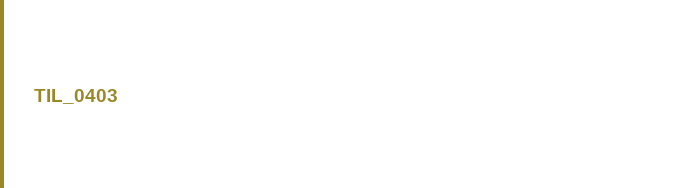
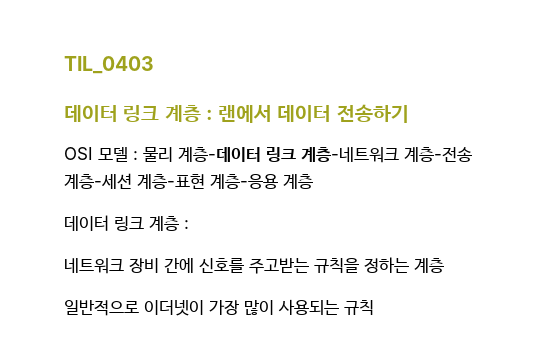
(118, 96) none -> [64,104,409,123] [64,146,472,163] [64,173,313,189] [64,215,189,231] [64,257,444,274] [64,299,374,316] // 데이터 링크 계층 : 랜에서 데이터 전송하기 // OSI 모델 : 물리 계층-데이터 링크 계층-네트워크 계층-전송 계층-세션 계층-표현 계층-응용 계층 // 데이터 링크 계층 : // 네트워크 장비 간에 신호를 주고받는 규칙을 정하는 계층 // 일반적으로 이더넷이 가장 많이 사용되는 규칙

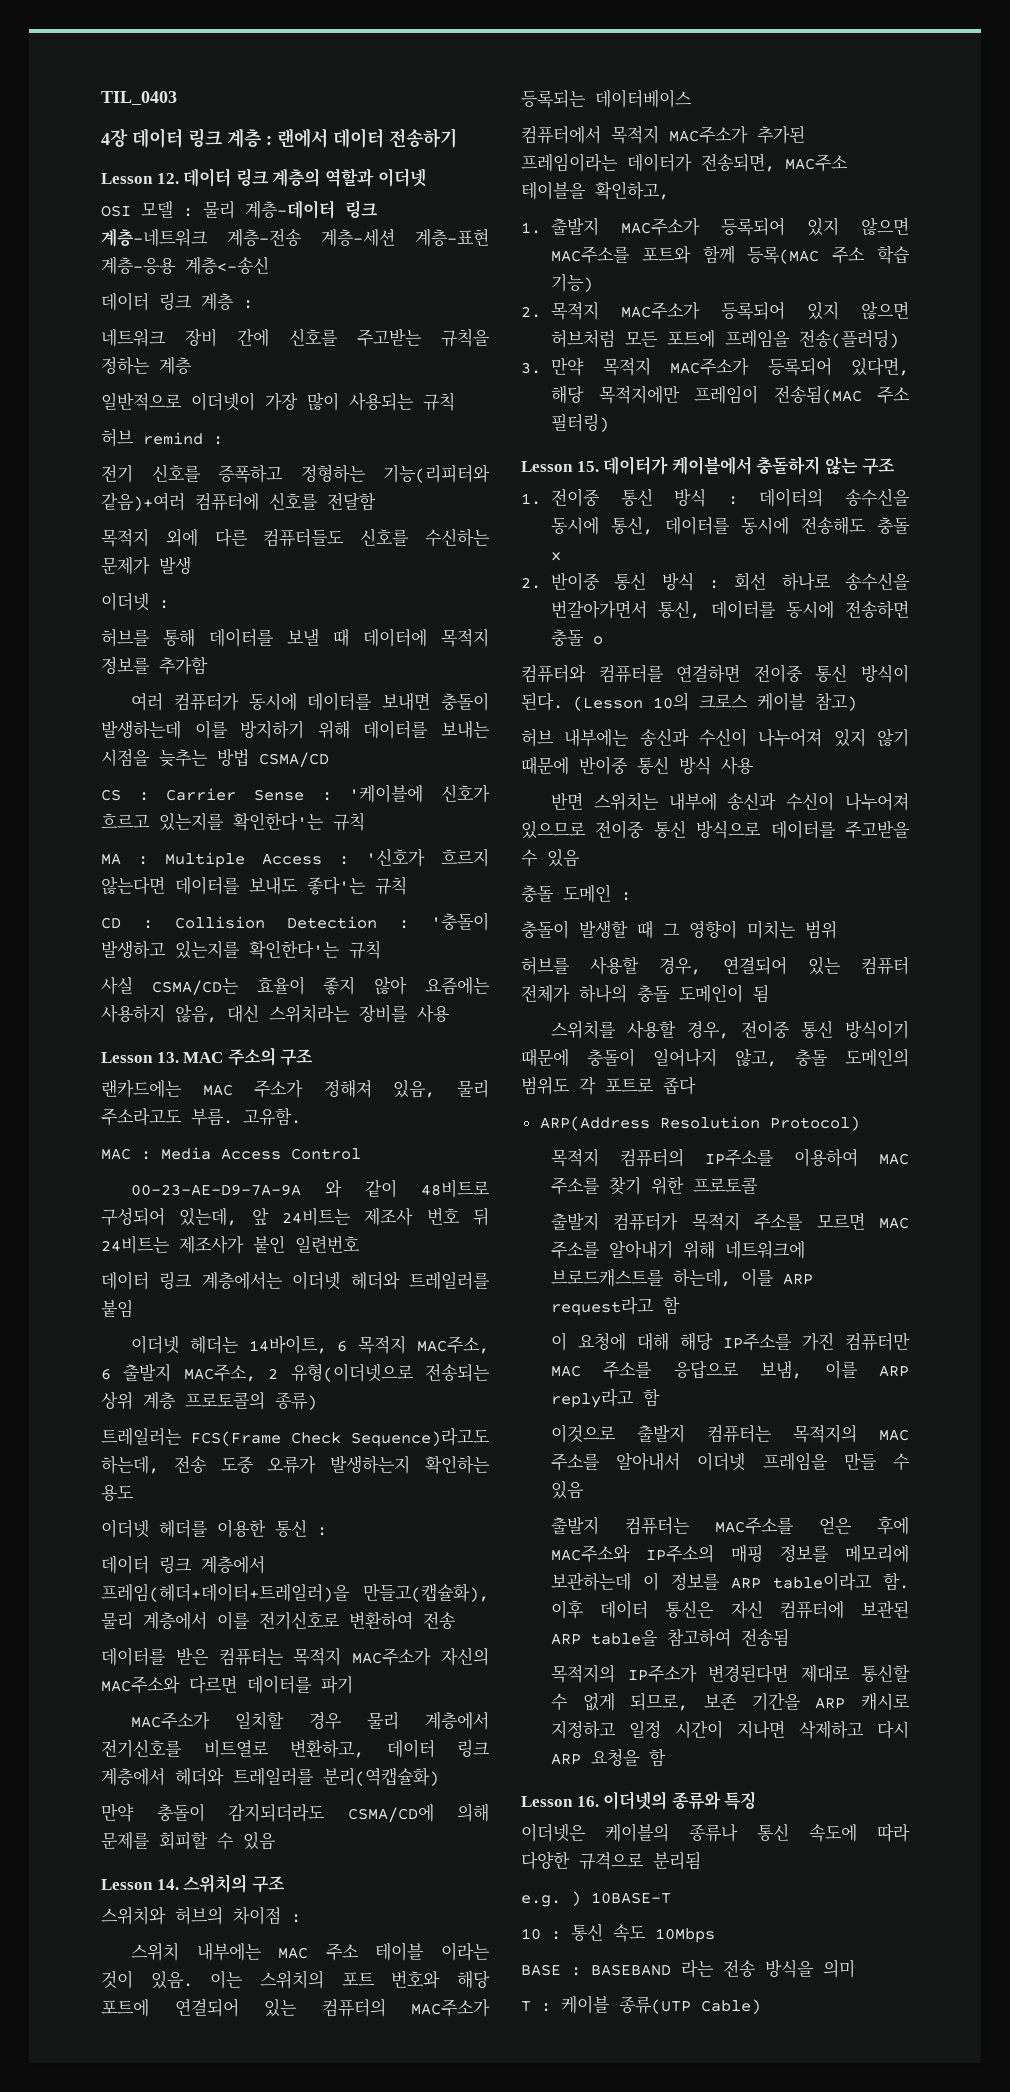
(154, 65) none -> [101,128,128,147] 4장
(409, 113) none -> [101,168,426,187] // Lesson 12. 데이터 링크 계층의 역할과 이더넷
[283,174,313,189] 계층 -> [185,256,269,275] 계층<-송신
(374, 308) none -> [101,428,223,447] [101,464,490,483] [101,492,376,511] [101,528,490,547] [101,556,191,575] [101,592,169,611] [101,628,489,647] [101,656,208,675] [131,692,489,711] [101,720,490,739] [101,748,329,767] [101,784,490,803] [101,812,365,831] [101,849,489,868] [101,876,407,895] [101,912,489,931] [101,940,381,959] [101,976,491,995] [101,1004,450,1023] [101,1047,314,1066] [101,1079,489,1098] [101,1107,301,1126] [101,1147,361,1160] [131,1179,490,1198] [101,1207,489,1226] [101,1235,360,1254] [101,1271,490,1290] [101,1300,133,1318] [131,1335,489,1354] [101,1363,490,1382] [101,1391,317,1410] [101,1427,490,1447] [101,1455,491,1474] [101,1485,134,1501] [101,1519,327,1538] [101,1555,265,1574] [101,1583,489,1602] [101,1611,456,1630] [101,1647,490,1666] [101,1675,353,1694] [131,1711,489,1730] [101,1739,490,1758] [101,1767,439,1786] [101,1803,489,1822] [101,1831,276,1850] [101,1874,285,1893] [101,1906,301,1925] [131,1942,491,1961] [101,1970,490,1989] [101,1998,490,2017] [521,89,692,108] [521,125,805,144] [521,153,848,172] [521,181,669,200] [521,217,909,236] [551,245,910,264] [551,274,594,292] [521,301,909,320] [551,329,900,348] [521,357,909,376] [551,385,910,404] [551,413,610,432] [521,456,895,475] [521,488,910,507] [551,516,910,535] [551,552,562,561] [521,572,910,591] [551,600,909,619] [551,629,604,646] [521,664,909,683] [521,692,857,711] [521,728,909,747] [521,756,754,775] [551,792,909,811] [521,820,910,839] [521,849,580,867] [521,884,631,903] [521,920,837,939] [521,956,909,975] [521,984,769,1003] [551,1020,909,1039] [521,1048,909,1067] [521,1077,696,1095] [539,1116,860,1131] [551,1148,909,1167] [551,1176,759,1195] [551,1212,909,1231] [551,1240,806,1259] [551,1268,814,1287] [551,1296,681,1316] [551,1332,910,1351] [551,1360,909,1379] [551,1388,661,1408] [551,1424,909,1443] [551,1452,910,1471] [551,1481,585,1499] [551,1516,909,1535] [551,1544,909,1563] [551,1572,909,1591] [551,1600,909,1619] [551,1628,790,1647] [551,1664,910,1683] [551,1692,910,1711] [551,1720,909,1739] [551,1748,667,1767] [521,1791,757,1810] [521,1823,910,1842] [521,1851,701,1870] [521,1891,671,1907] [521,1924,715,1943] [521,1959,855,1978] [521,1995,761,2014] // 허브 remind : // 전기 신호를 증폭하고 정형하는 기능(리피터와 같음)+여러 컴퓨터에 신호를 전달함 // 목적지 외에 다른 컴퓨터들도 신호를 수신하는 문제가 발생 // 이더넷 : // 허브를 통해 데이터를 보낼 때 데이터에 목적지 정보를 추가함 // 여러 컴퓨터가 동시에 데이터를 보내면 충돌이 발생하는데 이를 방지하기 위해 데이터를 보내는 시점을 늦추는 방법 CSMA/CD // CS : Carrier Sense : '케이블에 신호가 흐르고 있는지를 확인한다'는 규칙 // MA : Multiple Access : '신호가 흐르지 않는다면 데이터를 보내도 좋다'는 규칙 // CD : Collision Detection : '충돌이 발생하고 있는지를 확인한다'는 규칙 // 사실 CSMA/CD는 효율이 좋지 않아 요즘에는 사용하지 않음, 대신 스위치라는 장비를 사용 // Lesson 13. MAC 주소의 구조 // 랜카드에는 MAC 주소가 정해져 있음, 물리 주소라고도 부름. 고유함. // MAC : Media Access Control // 00-23-AE-D9-7A-9A 와 같이 48비트로 구성되어 있는데, 앞 24비트는 제조사 번호 뒤 24비트는 제조사가 붙인 일련번호 // 데이터 링크 계층에서는 이더넷 헤더와 트레일러를 붙임 // 이더넷 헤더는 14바이트, 6 목적지 MAC주소, 6 출발지 MAC주소, 2 유형(이더넷으로 전송되는 상위 계층 프로토콜의 종류) // 트레일러는 FCS(Frame Check Sequence)라고도 하는데, 전송 도중 오류가 발생하는지 확인하는 용도 // 이더넷 헤더를 이용한 통신 : // 데이터 링크 계층에서 프레임(헤더+데이터+트레일러)을 만들고(캡슐화), 물리 계층에서 이를 전기신호로 변환하여 전송 // 데이터를 받은 컴퓨터는 목적지 MAC주소가 자신의 MAC주소와 다르면 데이터를 파기 // MAC주소가 일치할 경우 물리 계층에서 전기신호를 비트열로 변환하고, 데이터 링크 계층에서 헤더와 트레일러를 분리(역캡슐화) // 만약 충돌이 감지되더라도 CSMA/CD에 의해 문제를 회피할 수 있음 // Lesson 14. 스위치의 구조 // 스위치와 허브의 차이점 : // 스위치 내부에는 MAC 주소 테이블 이라는 것이 있음. 이는 스위치의 포트 번호와 해당 포트에 연결되어 있는 컴퓨터의 MAC주소가 등록되는 데이터베이스 // 컴퓨터에서 목적지 MAC주소가 추가된 프레임이라는 데이터가 전송되면, MAC주소 테이블을 확인하고, // 1. 출발지 MAC주소가 등록되어 있지 않으면 MAC주소를 포트와 함께 등록(MAC 주소 학습 기능) // 2. 목적지 MAC주소가 등록되어 있지 않으면 허브처럼 모든 포트에 프레임을 전송(플러딩) // 3. 만약 목적지 MAC주소가 등록되어 있다면, 해당 목적지에만 프레임이 전송됨(MAC 주소 필터링) // Lesson 15. 데이터가 케이블에서 충돌하지 않는 구조 // 1. 전이중 통신 방식 : 데이터의 송수신을 동시에 통신, 데이터를 동시에 전송해도 충돌 x // 2. 반이중 통신 방식 : 회선 하나로 송수신을 번갈아가면서 통신, 데이터를 동시에 전송하면 충돌 o // 컴퓨터와 컴퓨터를 연결하면 전이중 통신 방식이 된다. (Lesson 10의 크로스 케이블 참고) // 허브 내부에는 송신과 수신이 나누어져 있지 않기 때문에 반이중 통신 방식 사용 // 반면 스위치는 내부에 송신과 수신이 나누어져 있으므로 전이중 통신 방식으로 데이터를 주고받을 수 있음 // 충돌 도메인 : // 충돌이 발생할 때 그 영향이 미치는 범위 // 허브를 사용할 경우, 연결되어 있는 컴퓨터 전체가 하나의 충돌 도메인이 됨 // 스위치를 사용할 경우, 전이중 통신 방식이기 때문에 충돌이 일어나지 않고, 충돌 도메인의 범위도 각 포트로 좁다 // ARP(Address Resolution Protocol) // 목적지 컴퓨터의 IP주소를 이용하여 MAC 주소를 찾기 위한 프로토콜 // 출발지 컴퓨터가 목적지 주소를 모르면 MAC 주소를 알아내기 위해 네트워크에 브로드캐스트를 하는데, 이를 ARP request라고 함 // 이 요청에 대해 해당 IP주소를 가진 컴퓨터만 MAC 주소를 응답으로 보냄, 이를 ARP reply라고 함 // 이것으로 출발지 컴퓨터는 목적지의 MAC 주소를 알아내서 이더넷 프레임을 만들 수 있음 // 출발지 컴퓨터는 MAC주소를 얻은 후에 MAC주소와 IP주소의 매핑 정보를 메모리에 보관하는데 이 정보를 ARP table이라고 함. 이후 데이터 통신은 자신 컴퓨터에 보관된 ARP table을 참고하여 전송됨 // 목적지의 IP주소가 변경된다면 제대로 통신할 수 없게 되므로, 보존 기간을 ARP 캐시로 지정하고 일정 시간이 지나면 삭제하고 다시 ARP 요청을 함 // Lesson 16. 이더넷의 종류와 특징 // 이더넷은 케이블의 종류나 통신 속도에 따라 다양한 규격으로 분리됨 // e.g. ) 10BASE-T // 10 : 통신 속도 10Mbps // BASE : BASEBAND 라는 전송 방식을 의미 // T : 케이블 종류(UTP Cable)

